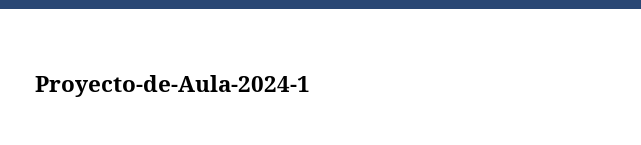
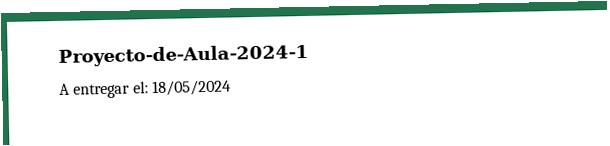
(310, 86) none -> [59,79,231,99] // A entregar el: 18/05/2024

